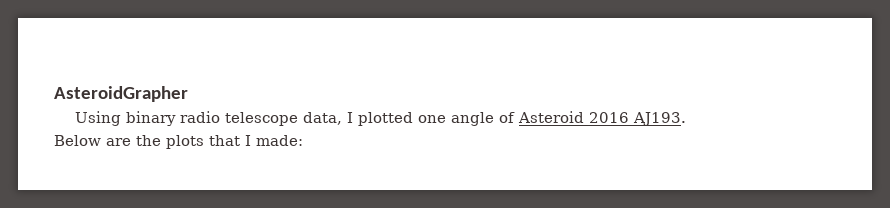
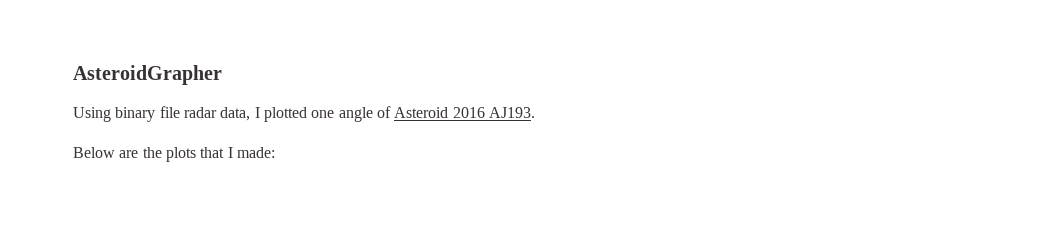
[180,111,299,126] radio telescope -> [159,106,217,118] file radar

